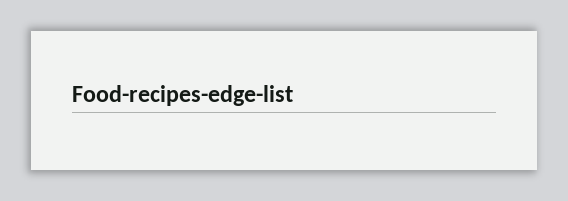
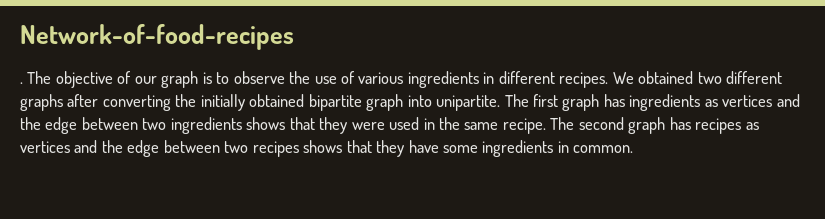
[72,85,293,106] Food-recipes-edge-list -> [20,24,294,50] [20,71,783,88] [20,94,800,111] [20,117,759,134] [20,140,634,157] Network-of-food-recipes // . The objective of our graph is to observe the use of various ingredients in different recipes. We obtained two different graphs after converting the initially obtained bipartite graph into unipartite. The first graph has ingredients as vertices and the edge between two ingredients shows that they were used in the same recipe. The second graph has recipes as vertices and the edge between two recipes shows that they have some ingredients in common.

